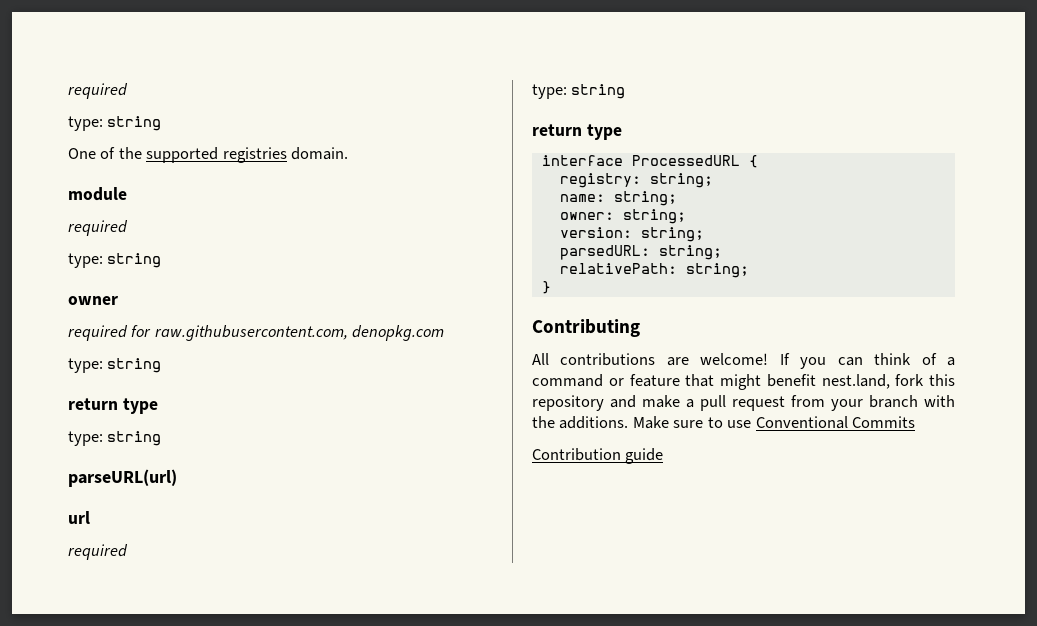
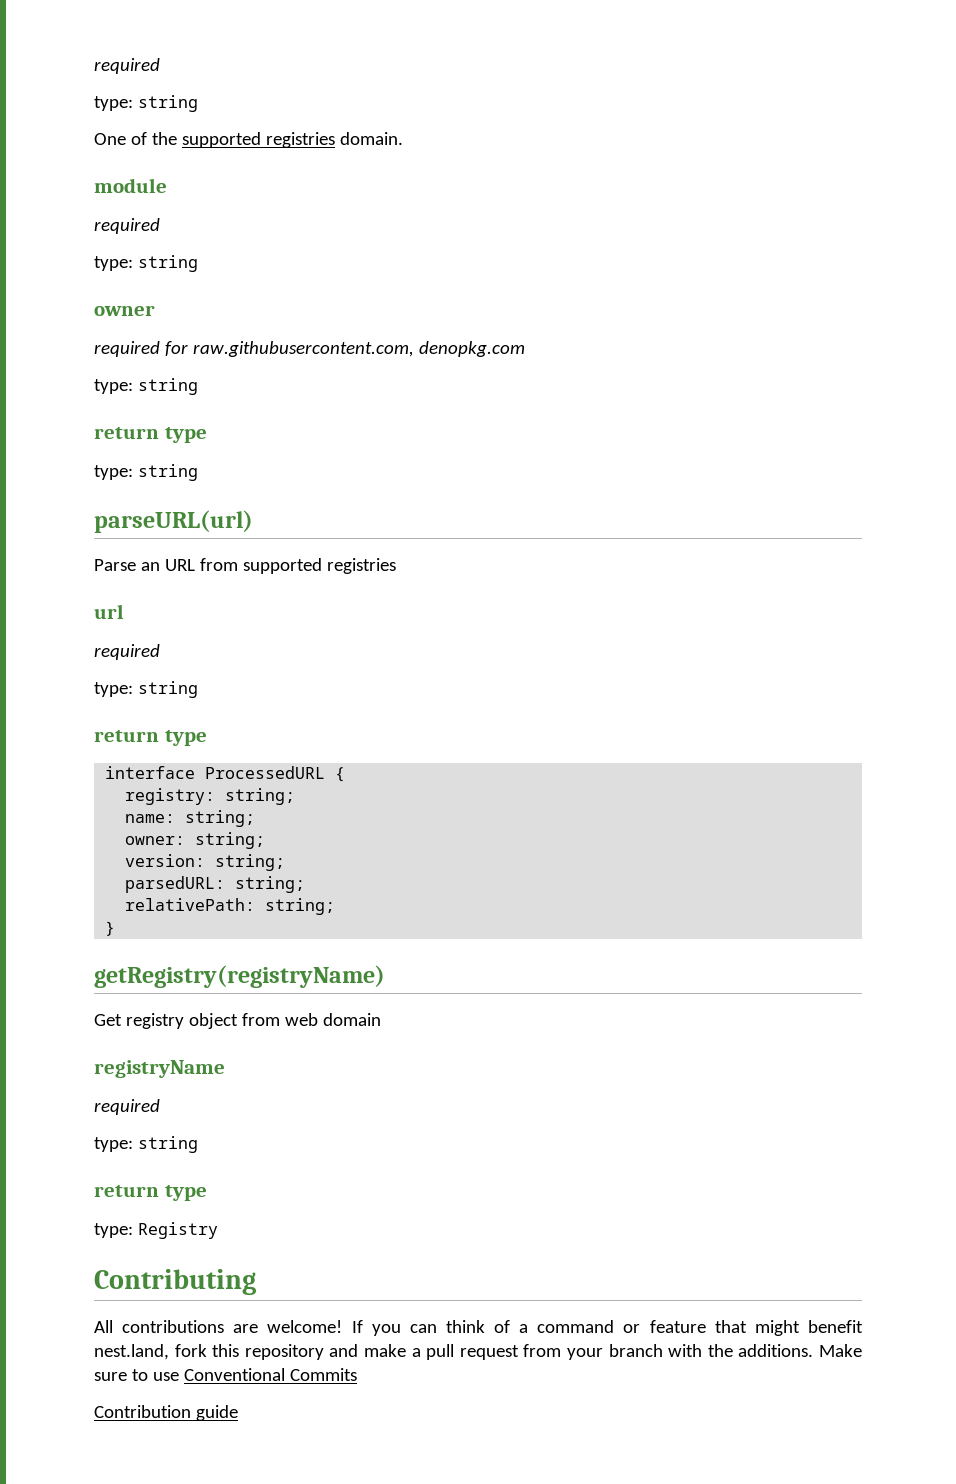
(177, 478) none -> [94,558,396,574] // Parse an URL from supported registries
(551, 287) none -> [94,965,385,988] [94,1013,381,1029] [94,1060,225,1078] [94,1099,160,1115] [94,1136,198,1153] [94,1185,207,1201] [94,1222,218,1239] // getRegistry(registryName) // Get registry object from web domain // registryName // required // type: string // return type // type: Registry

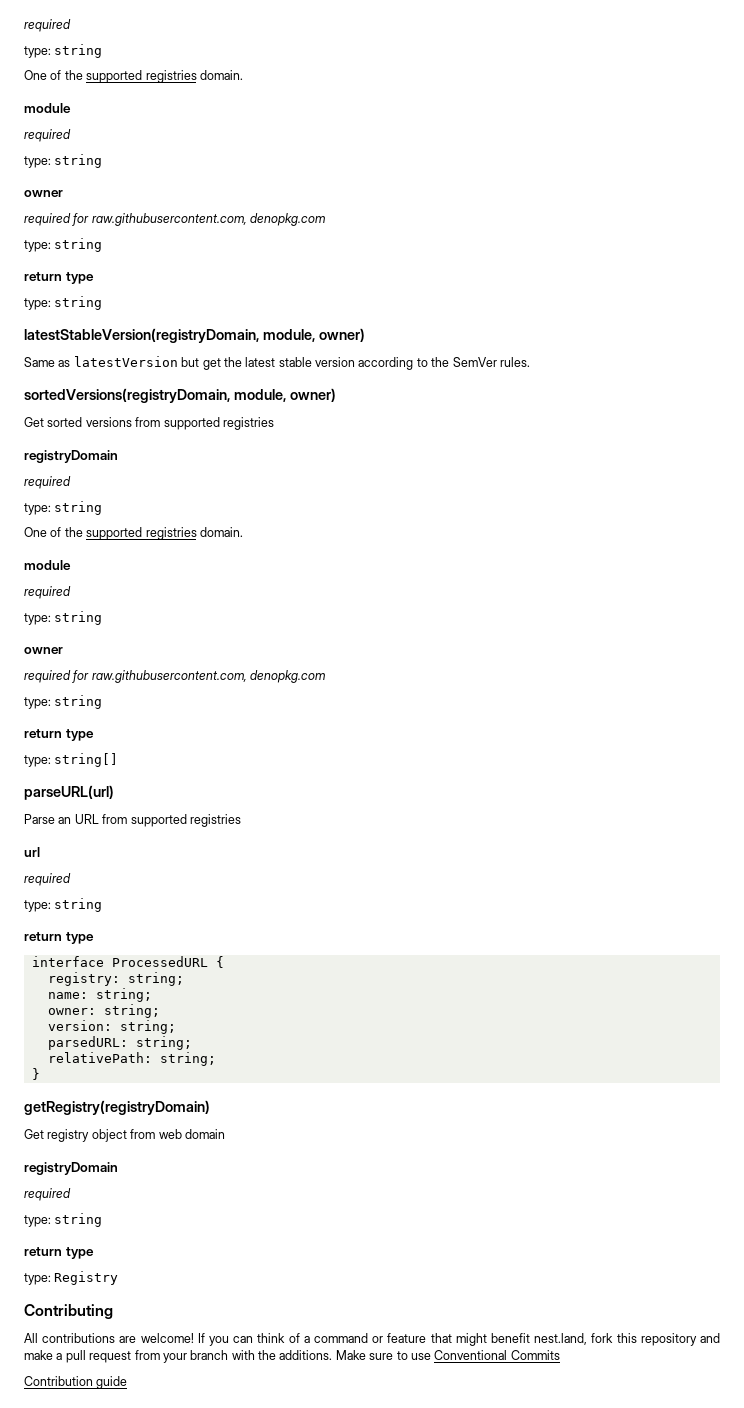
(198, 472) none -> [24,328,365,343] [24,356,530,370] [24,388,336,403] [24,417,274,430] [24,450,118,463] [24,476,71,489] [24,501,103,515] [24,527,243,540] [24,560,71,570] [24,586,71,599] [24,611,103,625] [24,647,63,654] [24,670,327,683] [24,695,103,709] [24,729,94,741] [24,753,119,767] // latestStableVersion(registryDomain, module, owner) // Same as latestVersion but get the latest stable version according to the SemVer rules. // sortedVersions(registryDomain, module, owner) // Get sorted versions from supported registries // registryDomain // required // type: string // One of the supported registries domain. // module // required // type: string // owner // required for raw.githubusercontent.com, denopkg.com // type: string // return type // type: string[]
[94,965,385,988] getRegistry(registryName) -> [24,1100,210,1115] getRegistry(registryDomain)
[94,1060,225,1078] registryName -> [24,1162,118,1175] registryDomain

